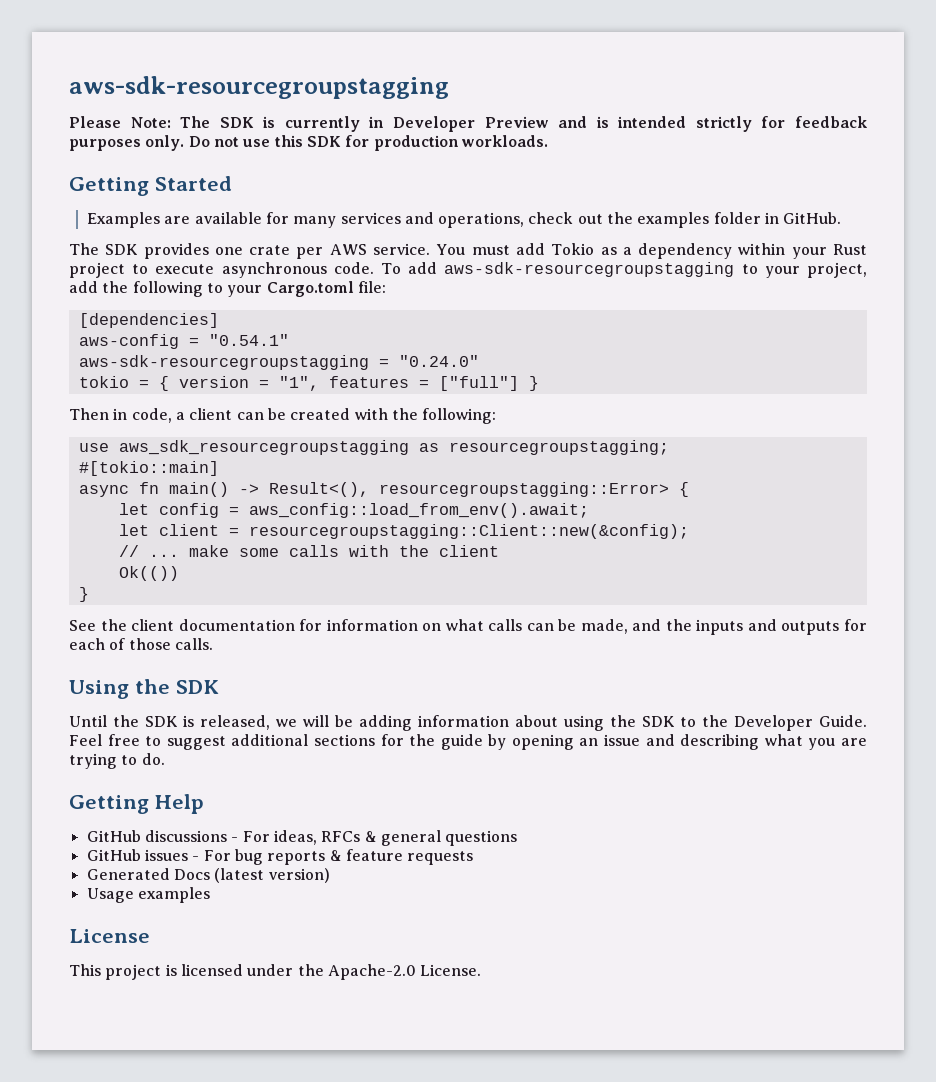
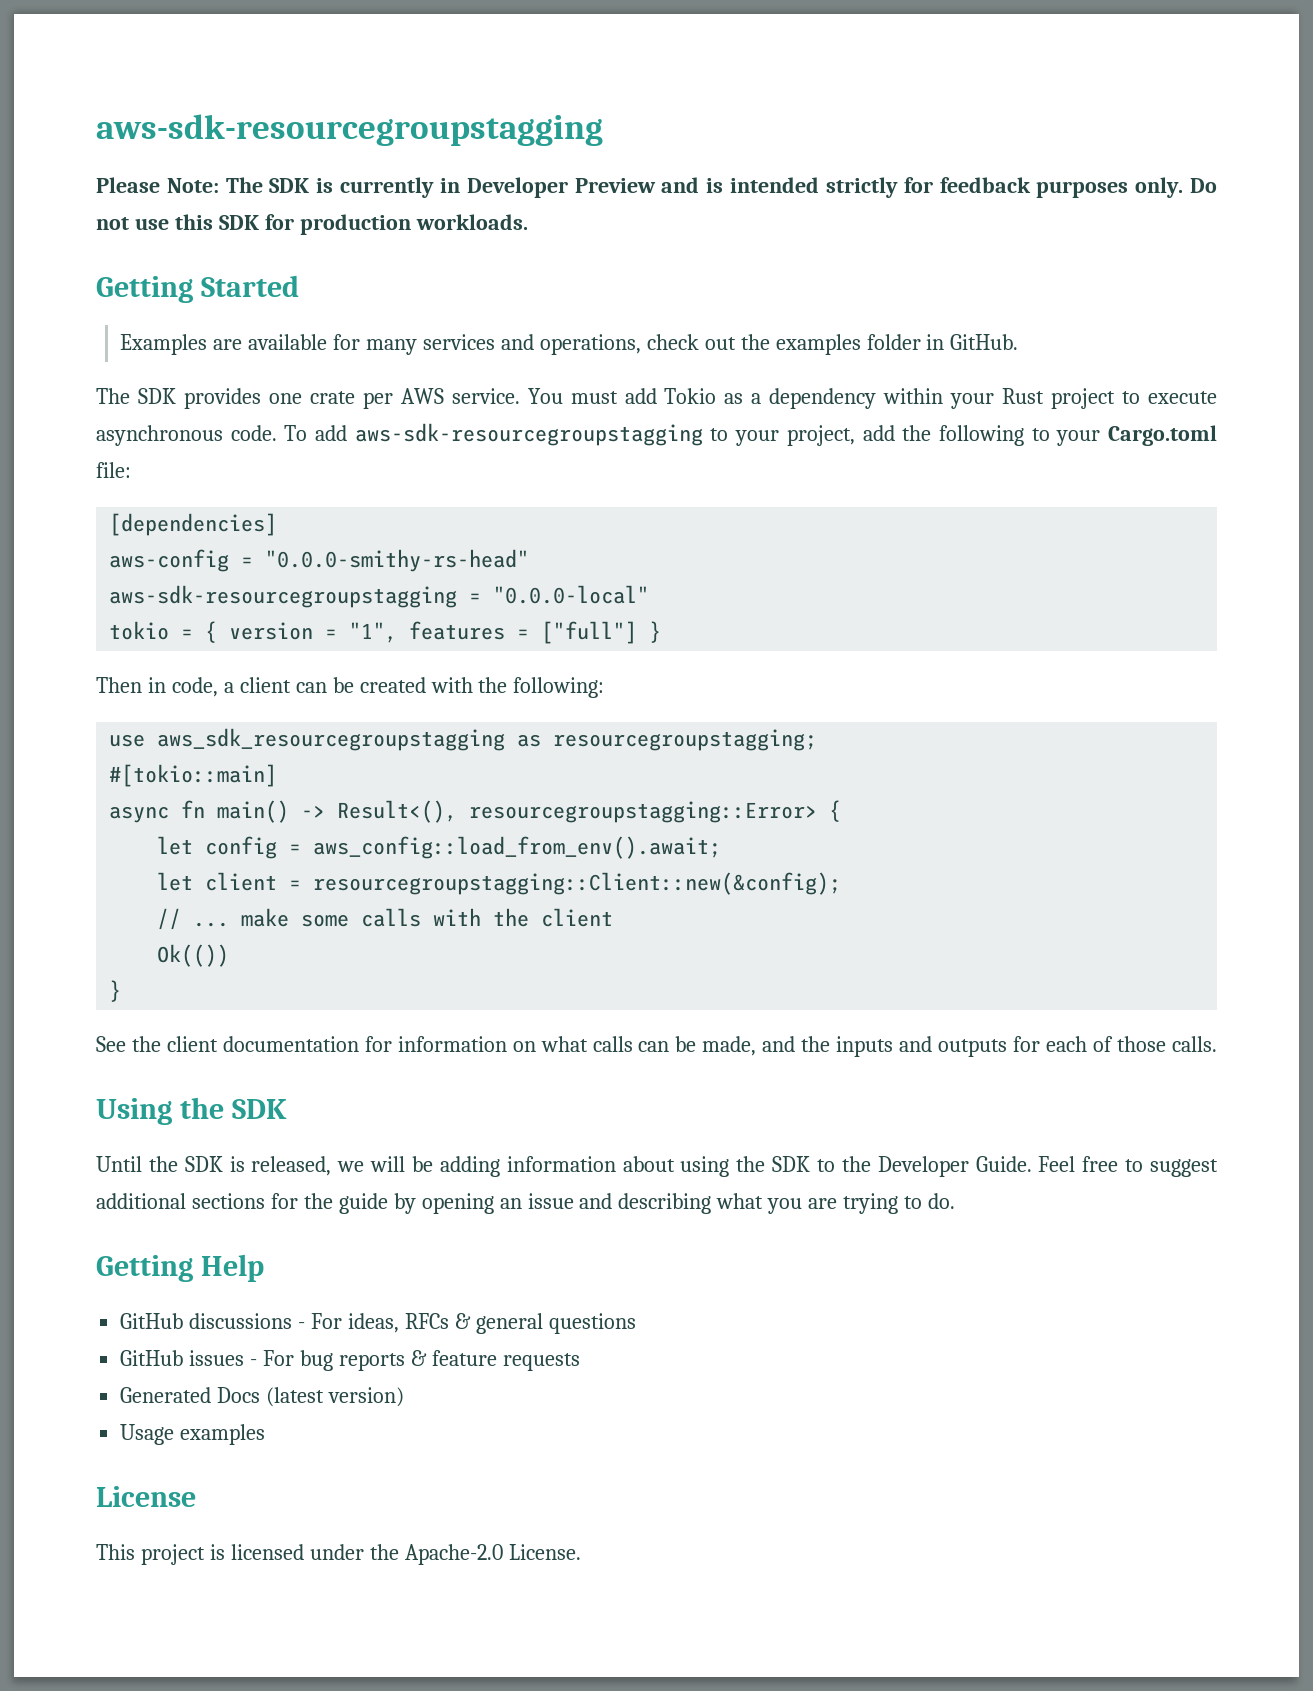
[208,334,289,346] "0.54.1" -> [265,549,530,572] "0.0.0-smithy-rs-head"
[398,355,479,367] "0.24.0" -> [493,585,650,604] "0.0.0-local"

